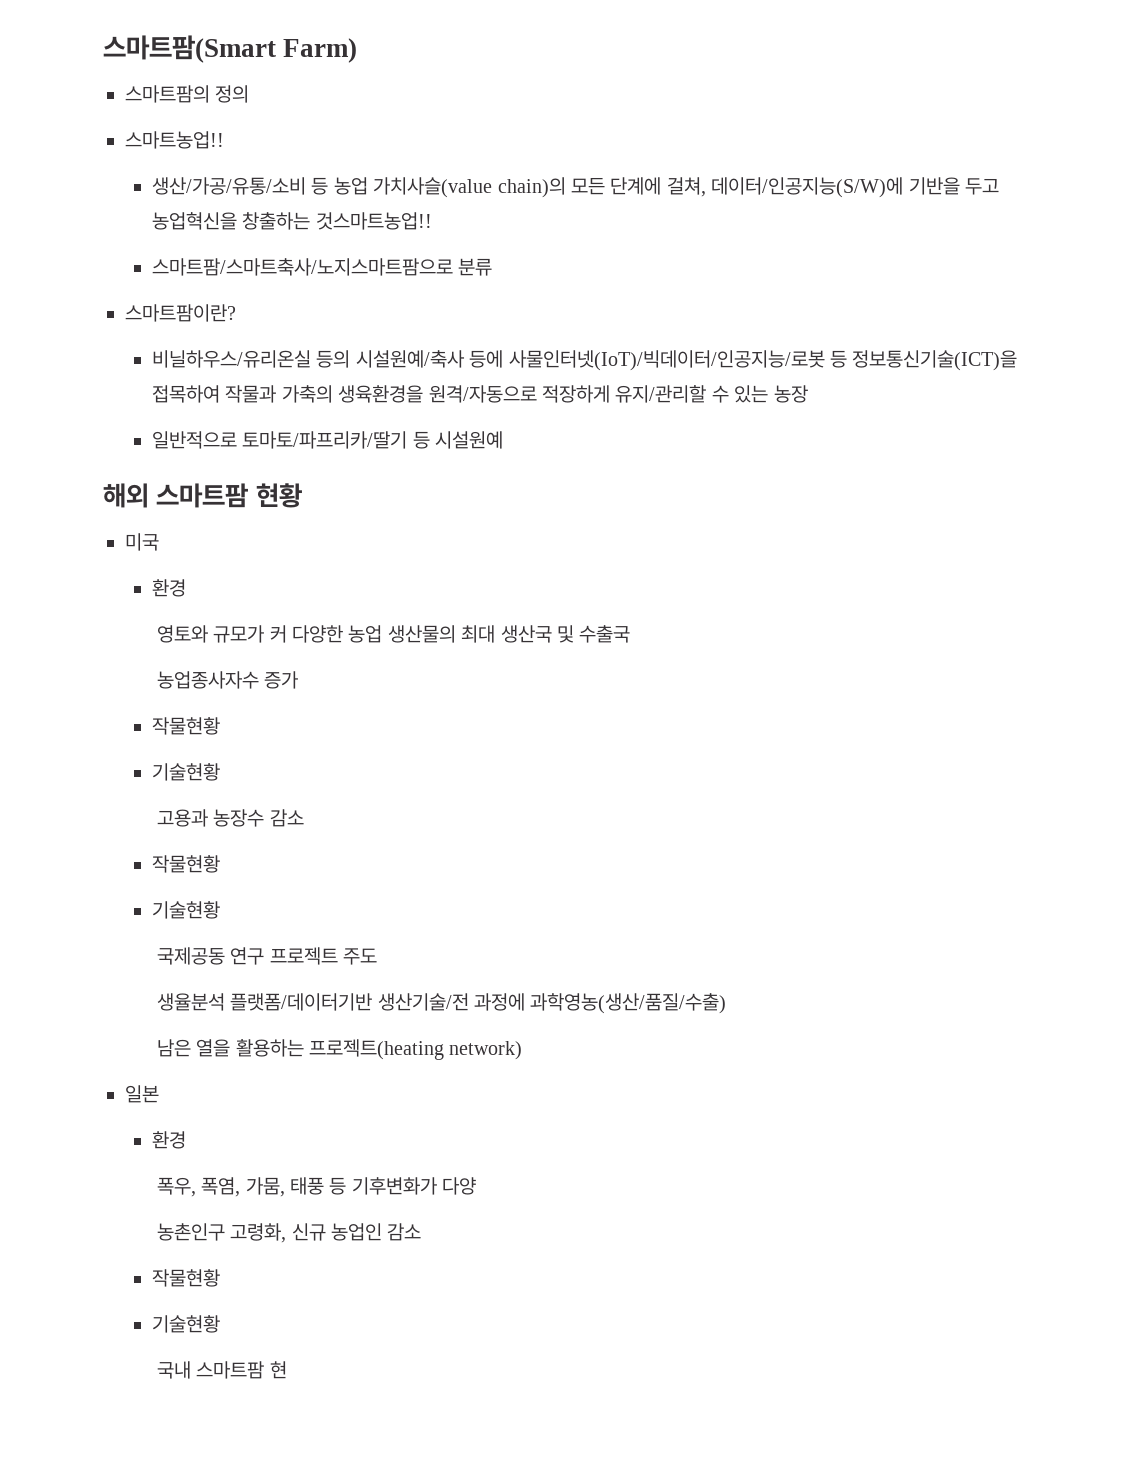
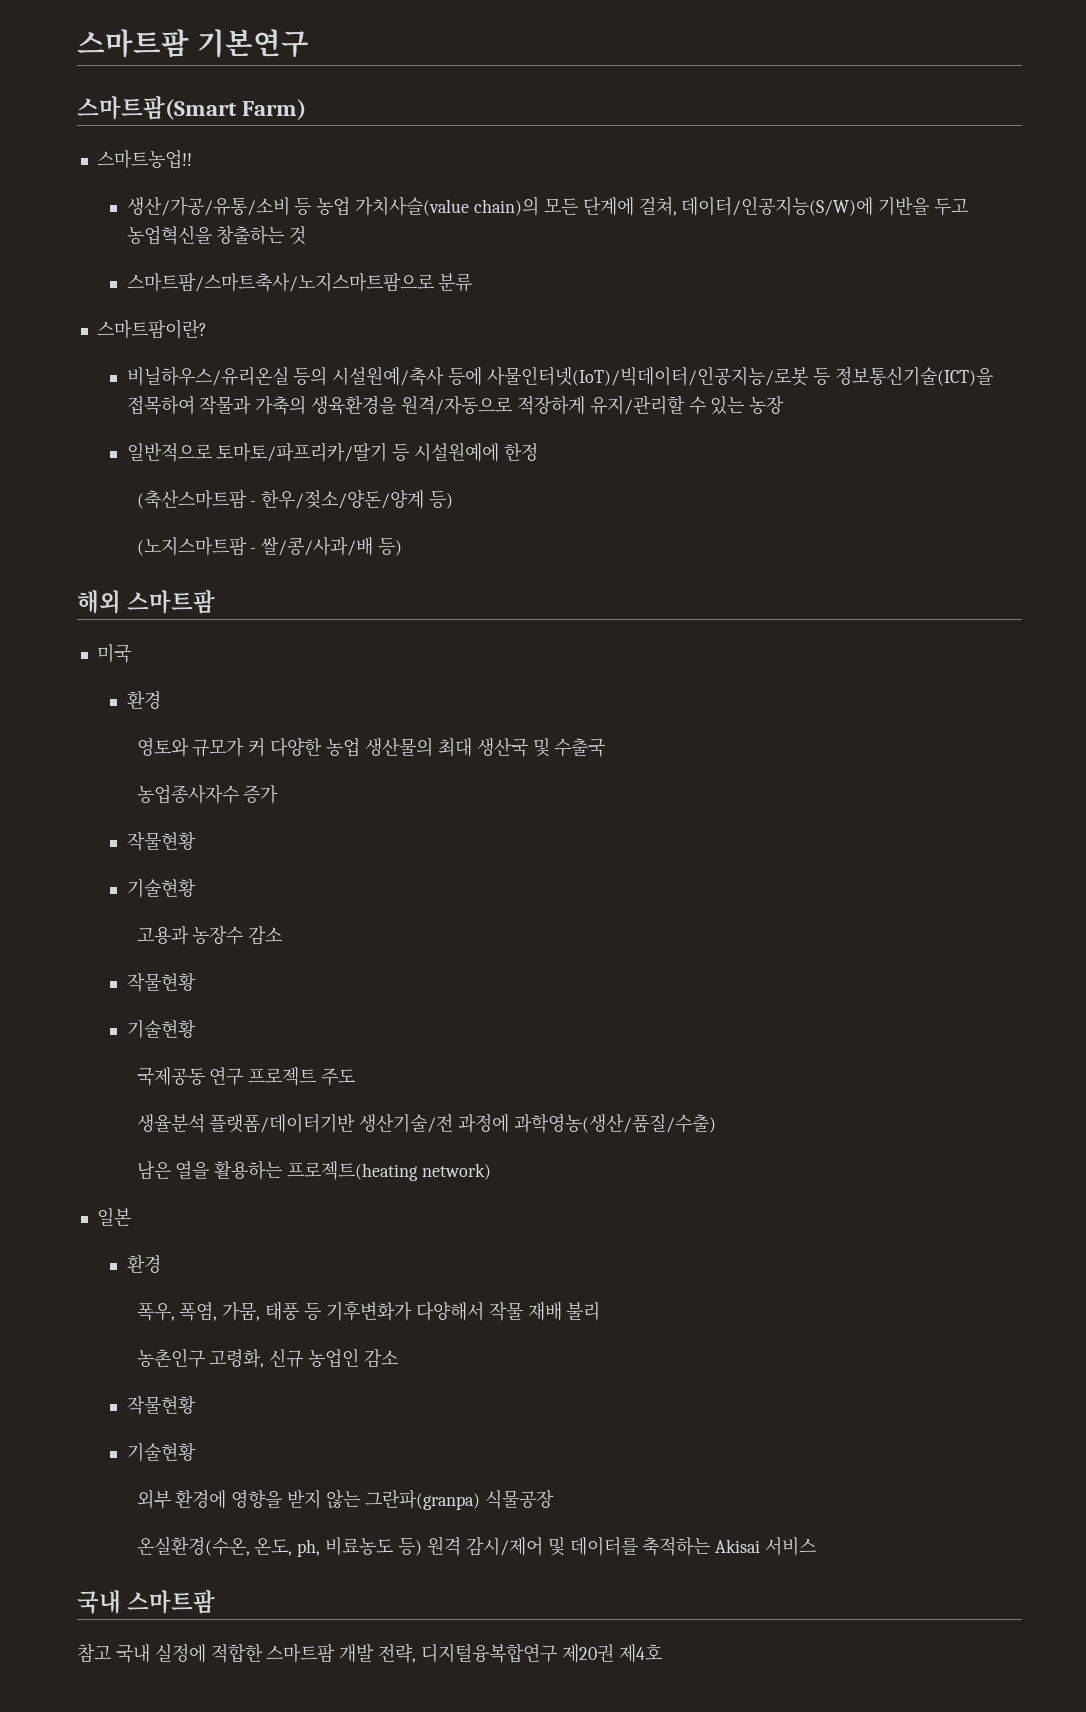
(103, 49) none -> [77,29,309,58] 스마트팜 기본연구 //
[125,85,250,103] // 스마트팜의 정의 -> (307, 109) none
[315,212,432,230] 것스마트농업!! -> [289,225,307,245] 것
[435,431,504,449] 시설원예 -> [414,442,539,462] [136,489,454,509] [136,536,403,556] 시설원예에 한정 // (축산스마트팜 - 한우/젖소/양돈/양계 등) // (노지스마트팜 - 쌀/콩/사과/배 등)
[255,483,302,508] 현황 -> (216, 602) none
[442,1177,477,1195] 다양 -> [415,1301,601,1321] 다양해서 작물 재배 불리
[156,1361,287,1379] 국내 스마트팜 현 -> [136,1489,554,1510] [136,1536,817,1557] [77,1590,216,1614] [77,1643,662,1663] 외부 환경에 영향을 받지 않는 그란파(granpa) 식물공장 // 온실환경(수온, 온도, ph, 비료농도 등) 원격 감시/제어 및 데이터를 축적하는 Akisai 서비스 // 국내 스마트팜 // 참고 국내 실정에 적합한 스마트팜 개발 전략, 디지털융복합연구 제20권 제4호

